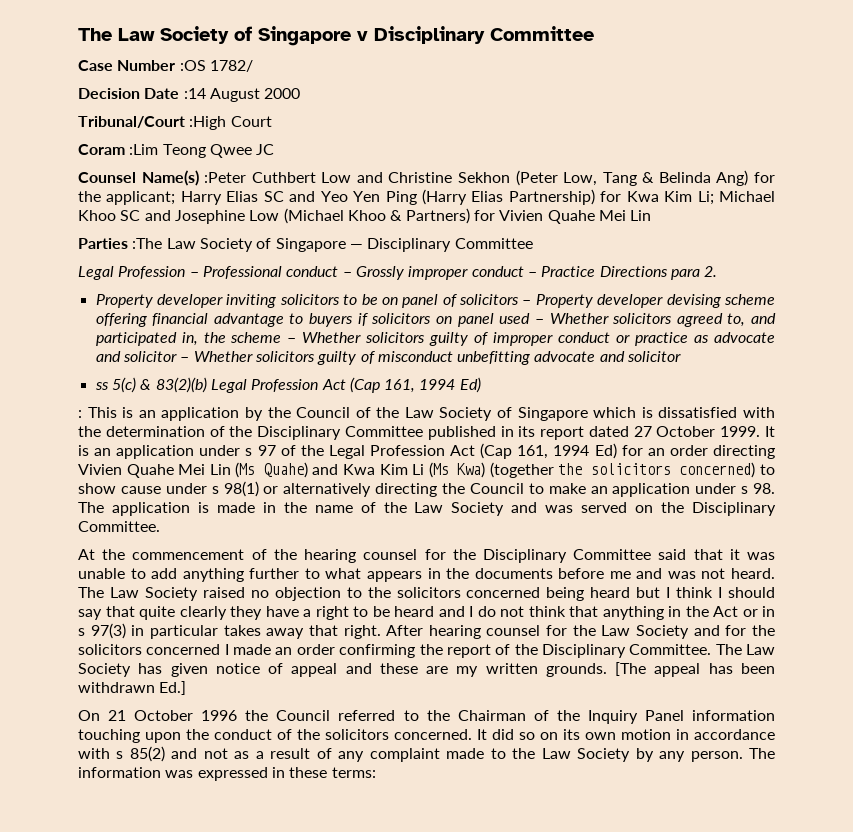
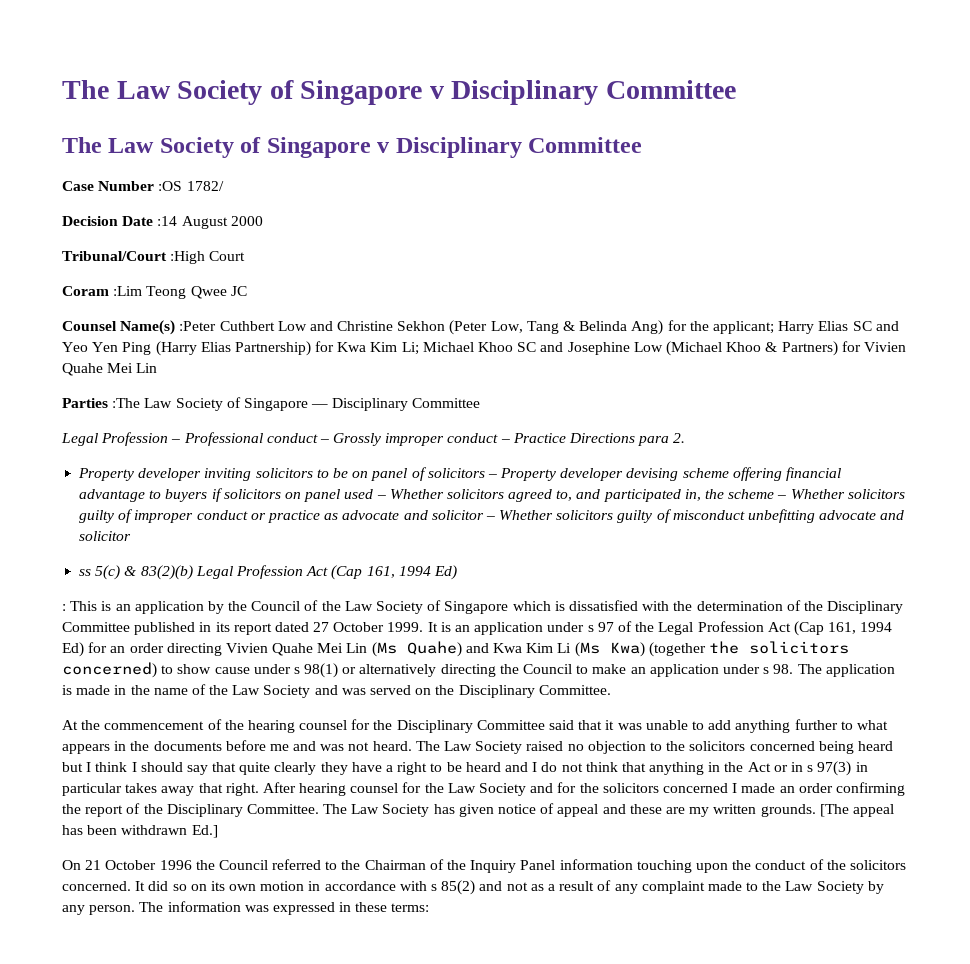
[78,26,594,46] The Law Society of Singapore v Disciplinary Committee -> [62,80,736,105] [62,137,643,158] The Law Society of Singapore v Disciplinary Committee // The Law Society of Singapore v Disciplinary Committee

